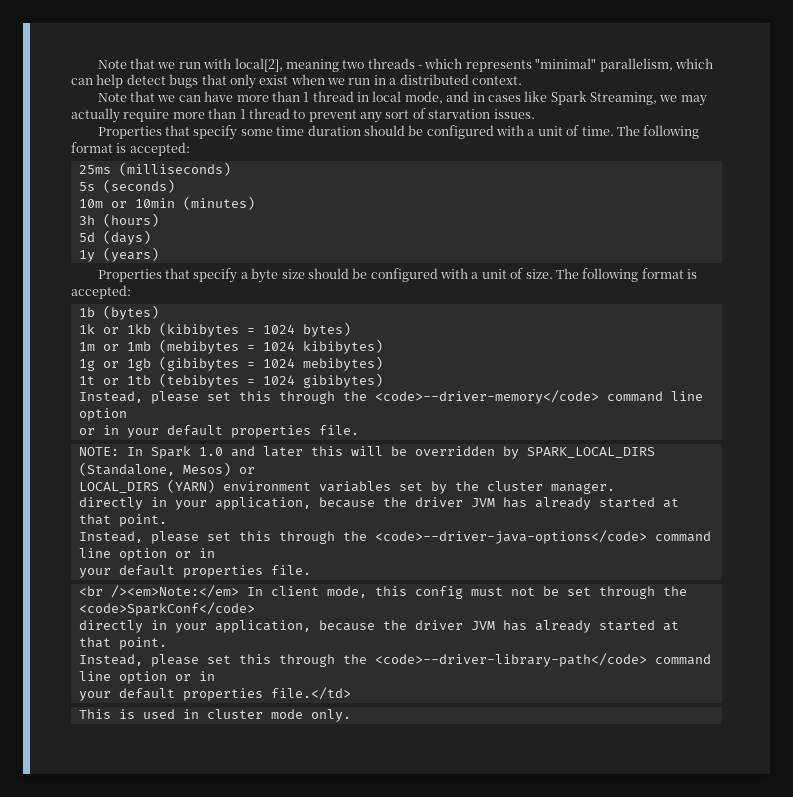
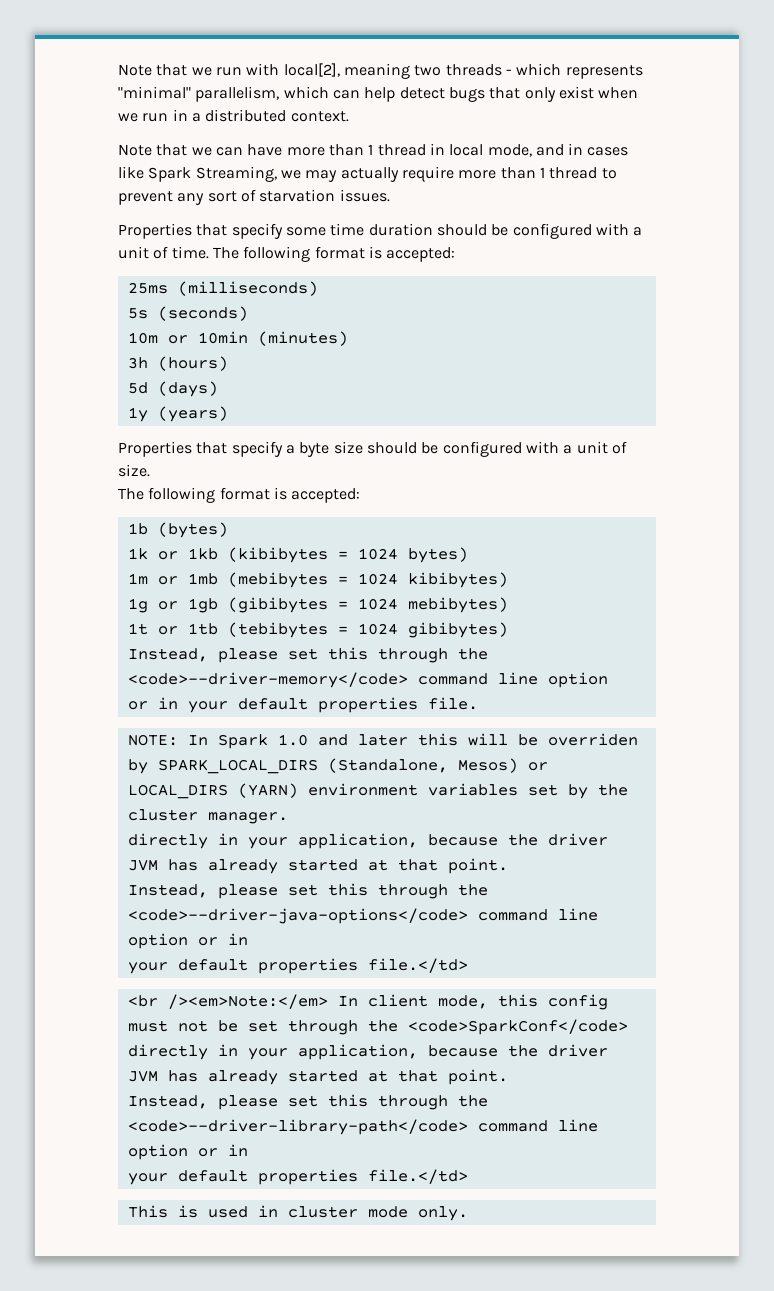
(553, 274) none -> (150, 470) //
[414,446,495,456] overridden -> [547,733,638,746] overriden
[270,565,311,575] file. -> [367,958,468,973] file.</td>

